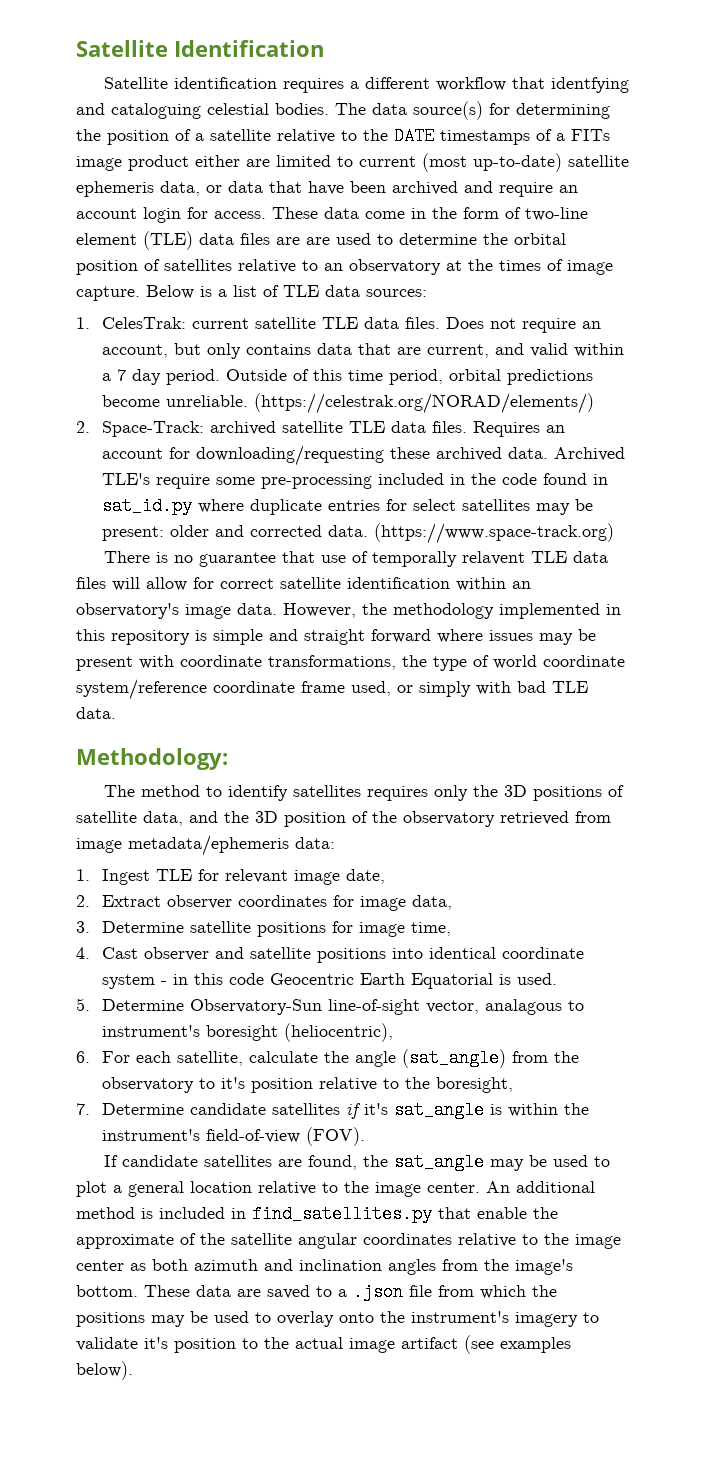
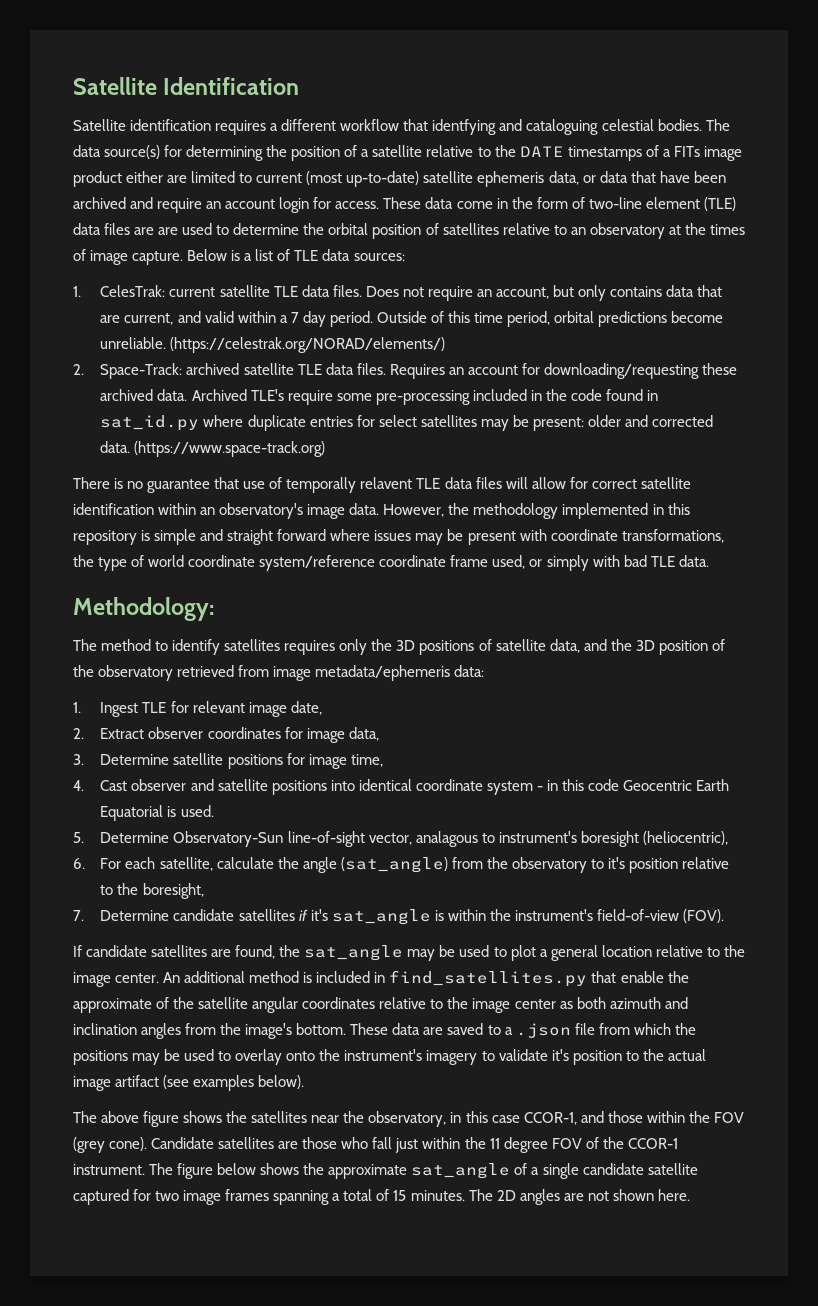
(133, 1370) none -> [73,1111,744,1127] [73,1137,678,1153] [73,1163,698,1179] [73,1189,690,1205] // The above figure shows the satellites near the observatory, in this case CCOR-1, and those within the FOV (grey cone). Candidate satellites are those who fall just within the 11 degree FOV of the CCOR-1 instrument. The figure below shows the approximate sat_angle of a single candidate satellite captured for two image frames spanning a total of 15 minutes. The 2D angles are not shown here.

